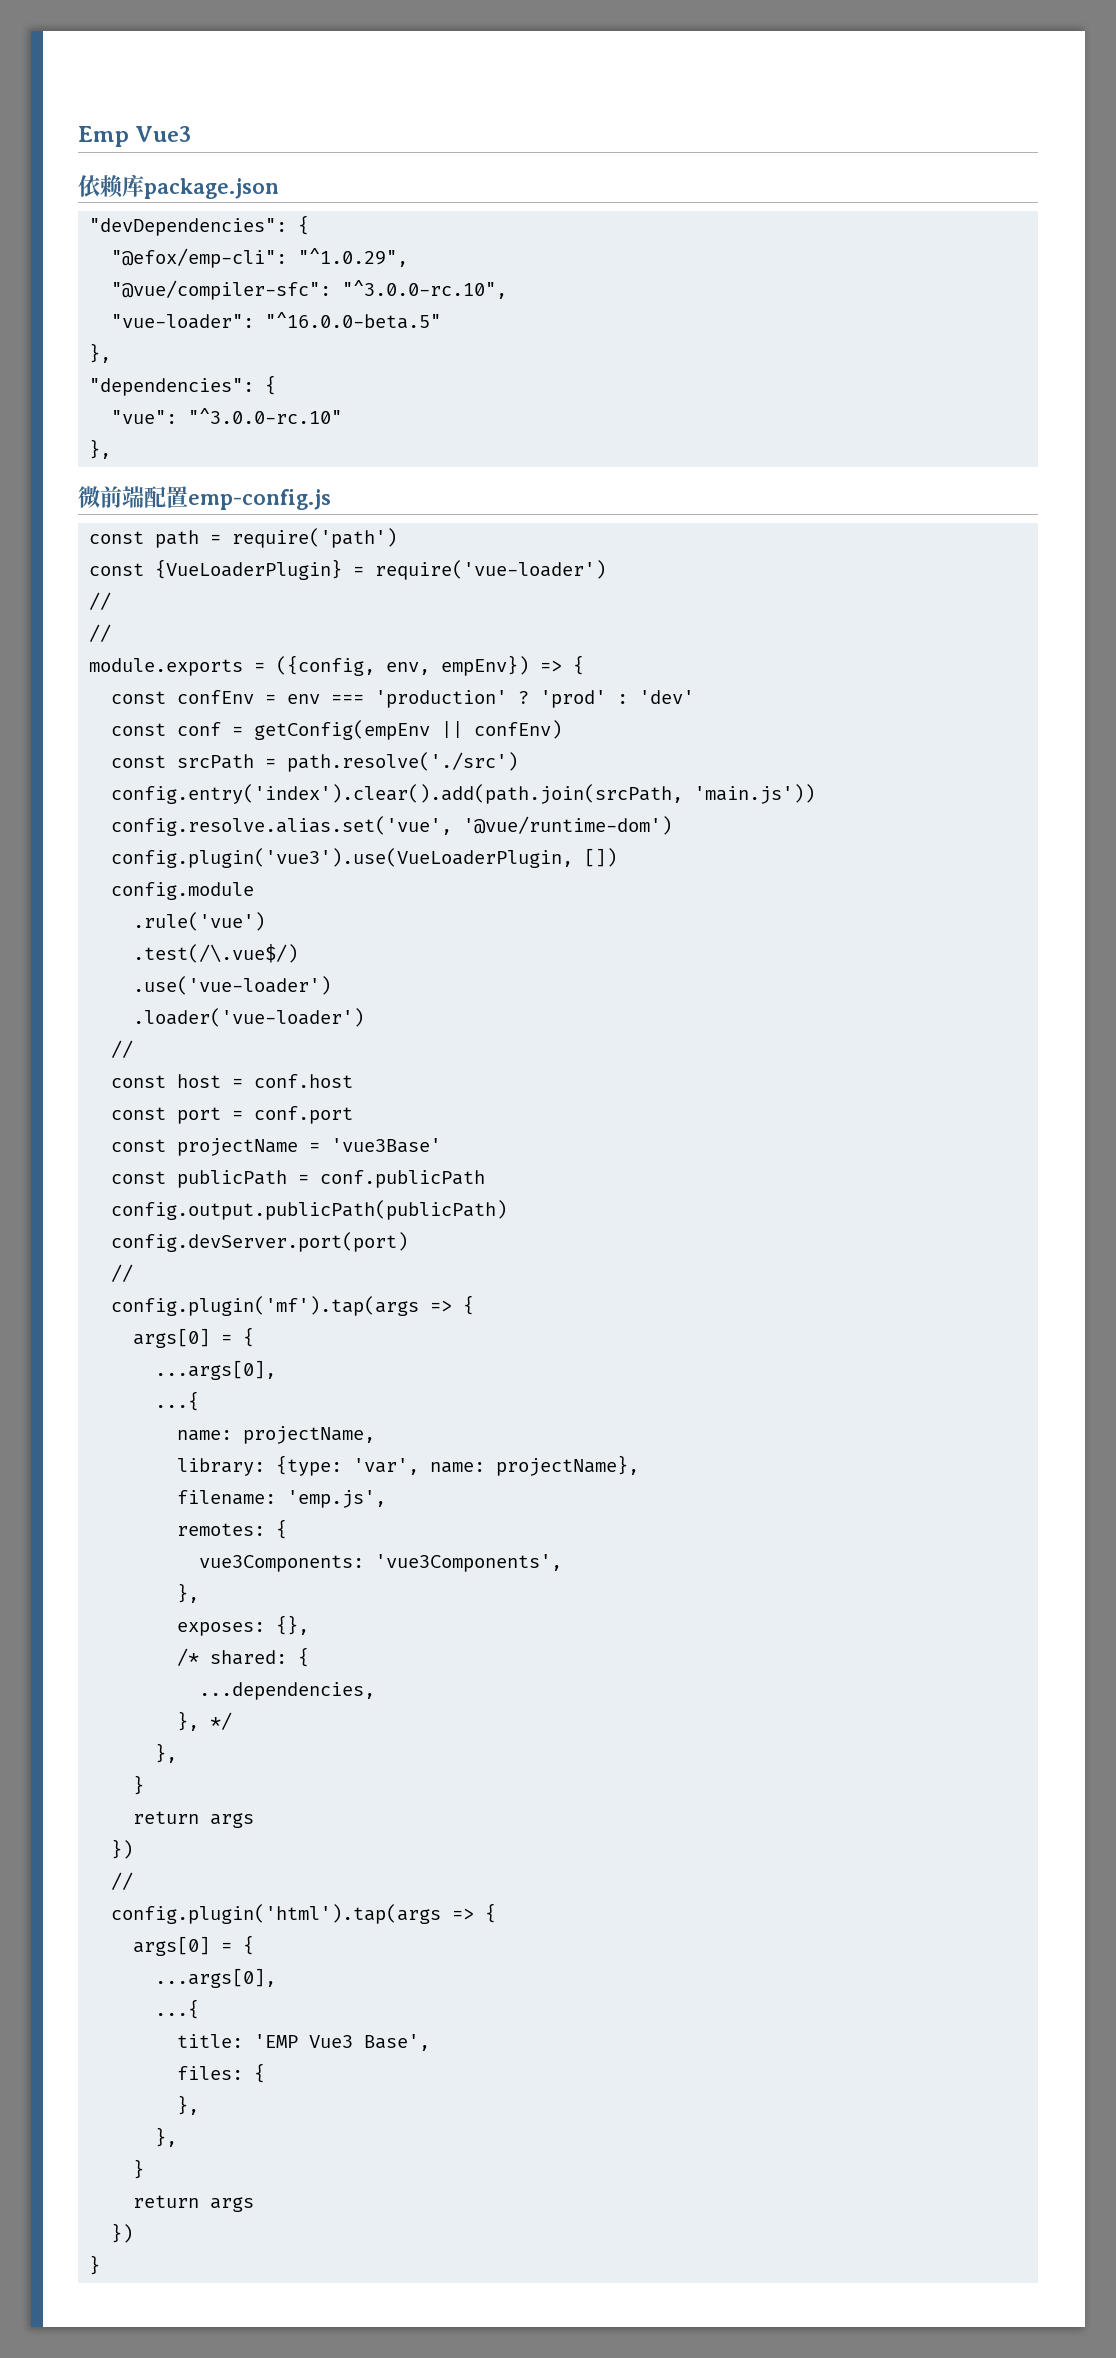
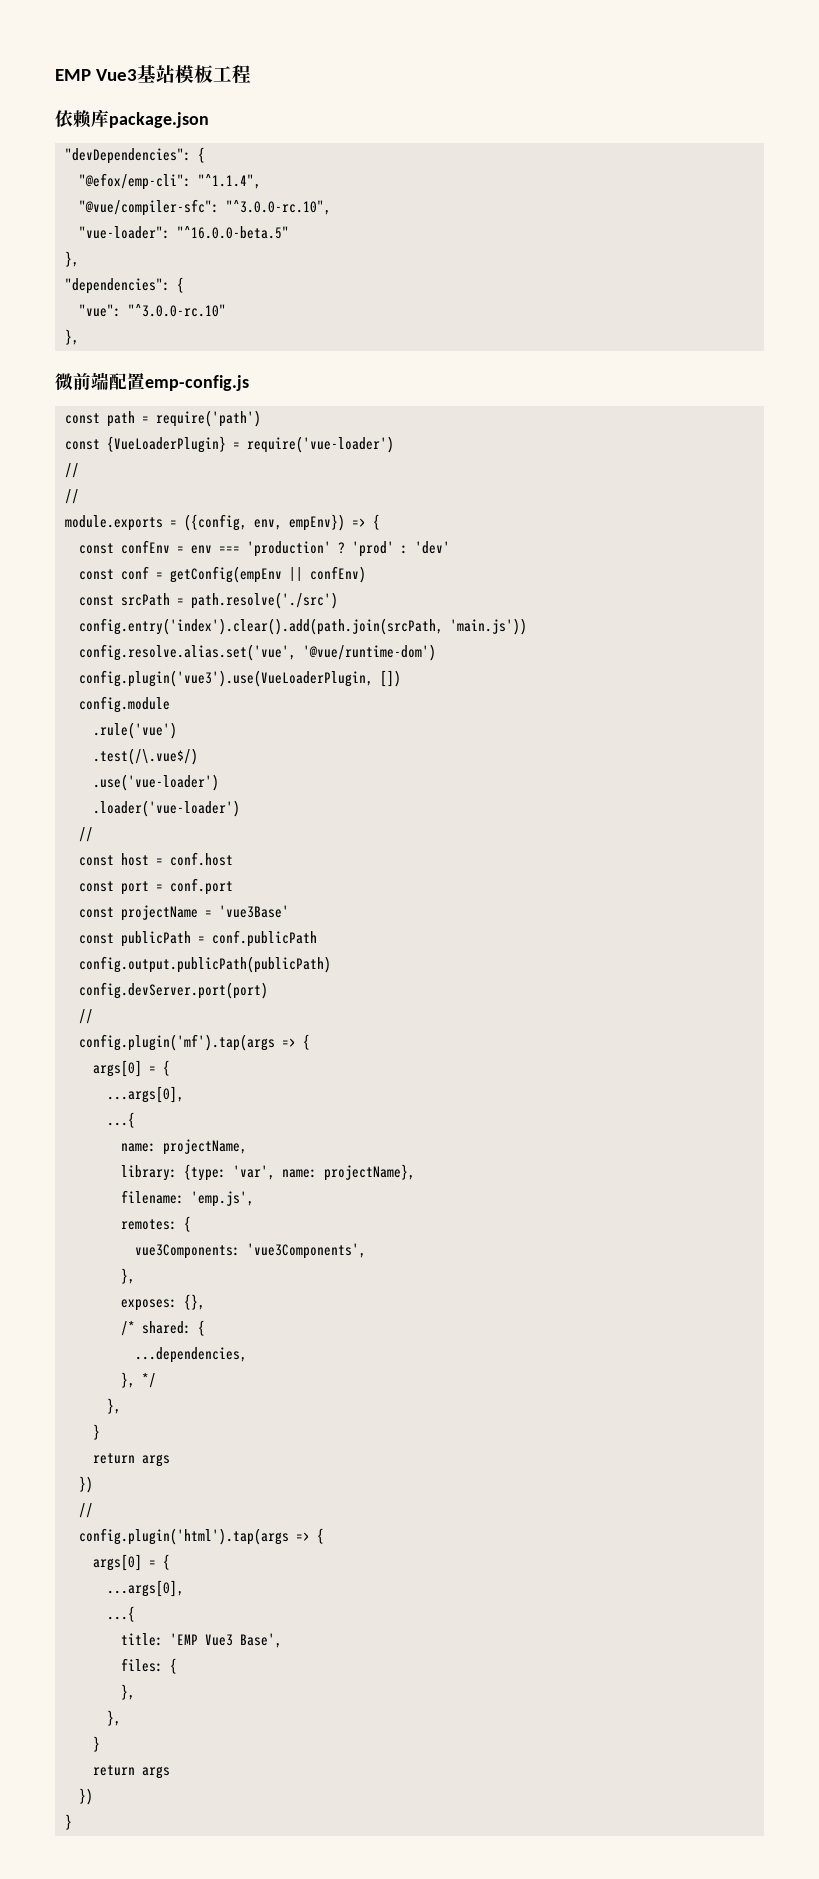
[78,126,192,147] Emp Vue3 -> [55,65,251,84] EMP Vue3基站模板工程
[298,248,409,267] "^1.0.29", -> [197,174,261,189] "^1.1.4",

